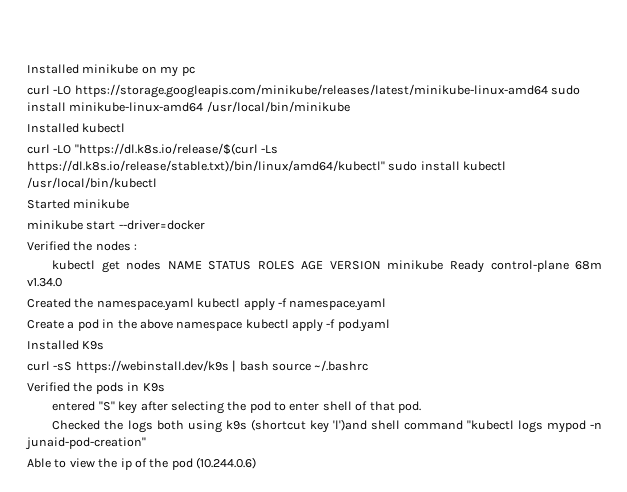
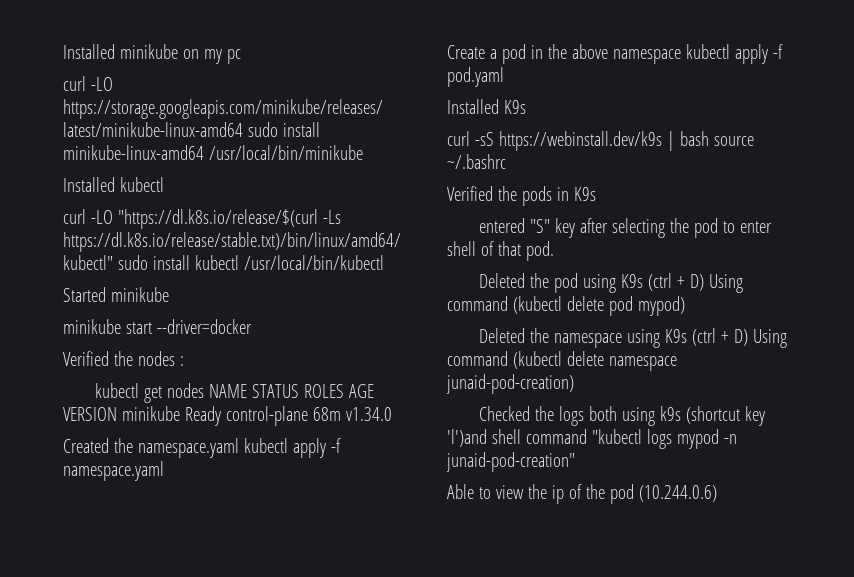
(421, 407) none -> [478,273,743,293] [447,296,685,316] [478,328,787,348] [447,351,677,371] [446,374,574,394] // Deleted the pod using K9s (ctrl + D) Using command (kubectl delete pod mypod) // Deleted the namespace using K9s (ctrl + D) Using command (kubectl delete namespace junaid-pod-creation)

